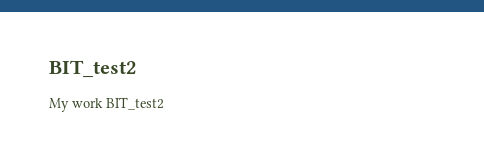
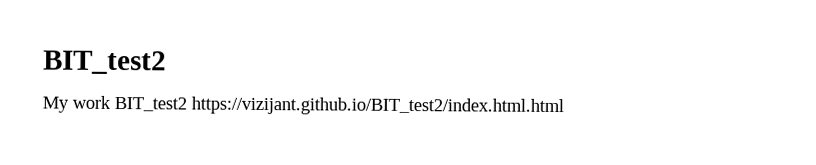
(164, 103) none -> [191,96,564,117] https://vizijant.github.io/BIT_test2/index.html.html

